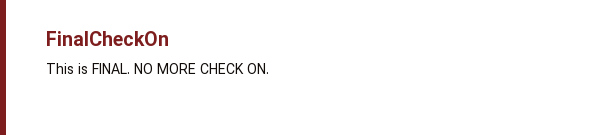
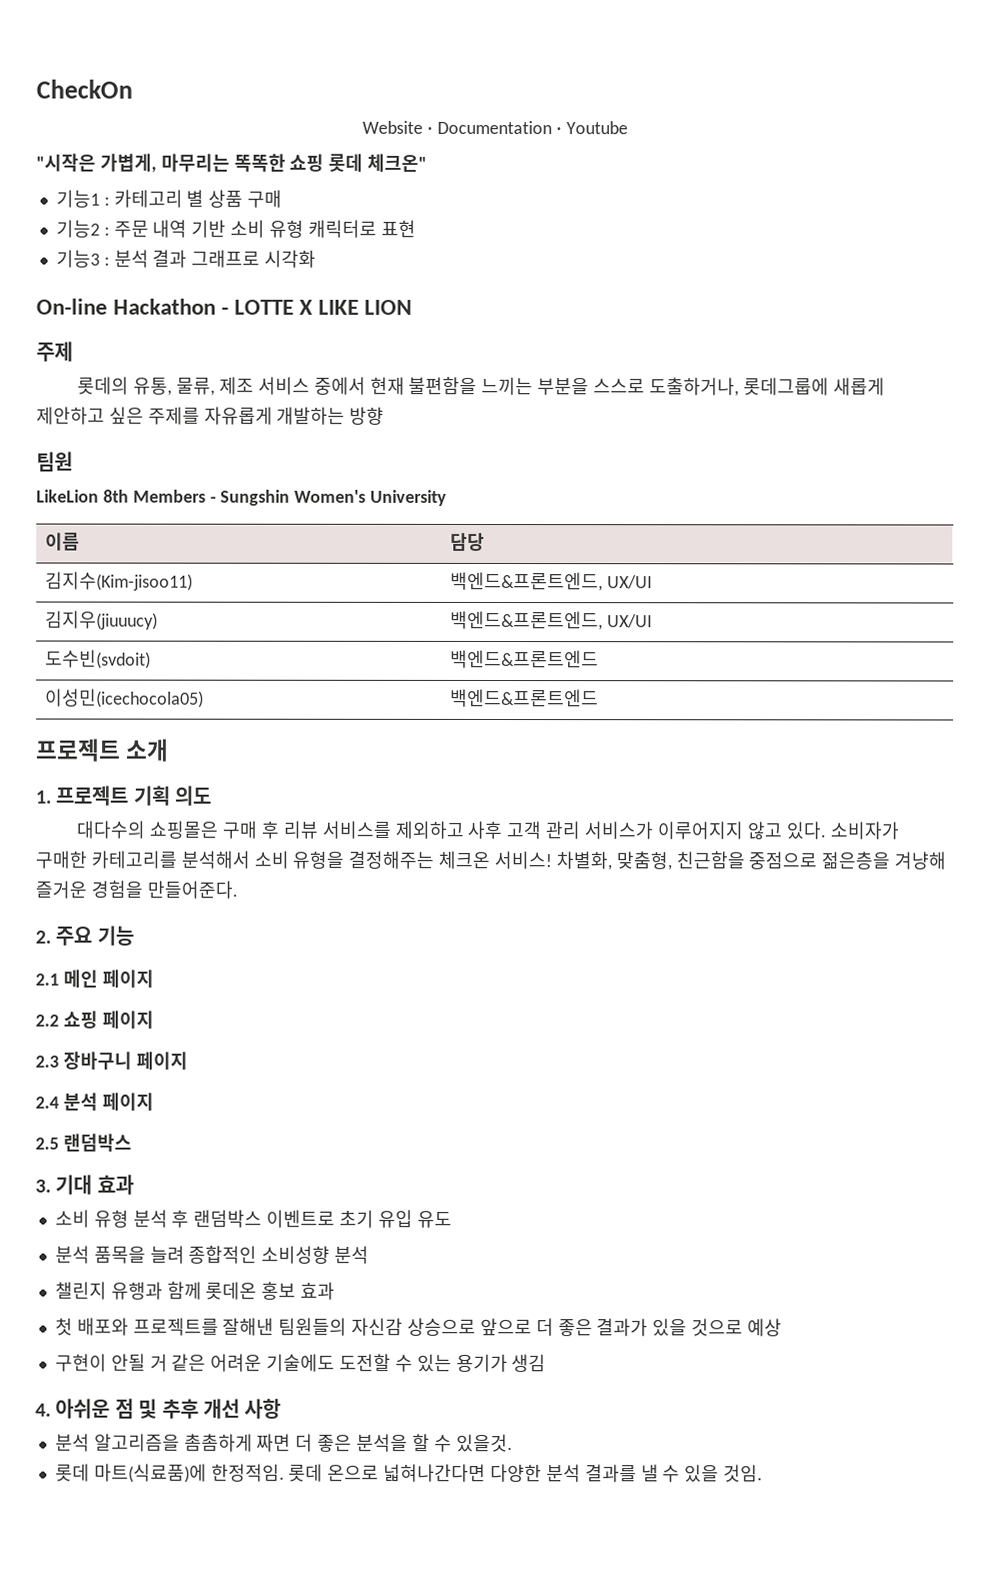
[46,31,169,46] [46,63,269,74] FinalCheckOn // This is FINAL. NO MORE CHECK ON. -> [36,79,133,99] [362,120,628,135] [36,153,428,173] [55,189,283,208] [55,219,416,238] [55,249,317,268] [36,298,413,315] [36,341,73,362] [77,376,885,397] [36,406,385,425] [36,451,73,472] [36,489,448,506] [44,532,80,551] [449,532,485,551] [44,571,193,591] [449,571,653,592] [44,610,158,630] [449,610,653,631] [44,649,151,669] [449,649,599,669] [44,688,204,708] [449,688,599,708] [36,738,170,762] [35,785,213,806] [76,820,899,840] [35,850,947,871] [35,880,238,899] [35,925,134,946] [35,969,154,988] [35,1010,154,1029] [35,1051,188,1070] [35,1092,154,1111] [35,1133,132,1152] [35,1174,134,1195] [54,1209,452,1228] [54,1245,370,1264] [54,1281,336,1300] [54,1317,782,1337] [54,1353,547,1373] [35,1398,282,1419] [54,1433,513,1453] [54,1463,764,1483] CheckOn // Website · Documentation · Youtube // "시작은 가볍게, 마무리는 똑똑한 쇼핑 롯데 체크온" // 기능1 : 카테고리 별 상품 구매 // 기능2 : 주문 내역 기반 소비 유형 캐릭터로 표현 // 기능3 : 분석 결과 그래프로 시각화 // On-line Hackathon - LOTTE X LIKE LION // 주제 // 롯데의 유통, 물류, 제조 서비스 중에서 현재 불편함을 느끼는 부분을 스스로 도출하거나, 롯데그룹에 새롭게 제안하고 싶은 주제를 자유롭게 개발하는 방향 // 팀원 // LikeLion 8th Members - Sungshin Women's University // 이름 | 담당 // 김지수(Kim-jisoo11) | 백엔드&프론트엔드, UX/UI // 김지우(jiuuucy) | 백엔드&프론트엔드, UX/UI // 도수빈(svdoit) | 백엔드&프론트엔드 // 이성민(icechocola05) | 백엔드&프론트엔드 // 프로젝트 소개 // 1. 프로젝트 기획 의도 // 대다수의 쇼핑몰은 구매 후 리뷰 서비스를 제외하고 사후 고객 관리 서비스가 이루어지지 않고 있다. 소비자가 구매한 카테고리를 분석해서 소비 유형을 결정해주는 체크온 서비스! 차별화, 맞춤형, 친근함을 중점으로 젊은층을 겨냥해 즐거운 경험을 만들어준다. // 2. 주요 기능 // 2.1 메인 페이지 // 2.2 쇼핑 페이지 // 2.3 장바구니 페이지 // 2.4 분석 페이지 // 2.5 랜덤박스 // 3. 기대 효과 // 소비 유형 분석 후 랜덤박스 이벤트로 초기 유입 유도 // 분석 품목을 늘려 종합적인 소비성향 분석 // 챌린지 유행과 함께 롯데온 홍보 효과 // 첫 배포와 프로젝트를 잘해낸 팀원들의 자신감 상승으로 앞으로 더 좋은 결과가 있을 것으로 예상 // 구현이 안될 거 같은 어려운 기술에도 도전할 수 있는 용기가 생김 // 4. 아쉬운 점 및 추후 개선 사항 // 분석 알고리즘을 촘촘하게 짜면 더 좋은 분석을 할 수 있을것. // 롯데 마트(식료품)에 한정적임. 롯데 온으로 넓혀나간다면 다양한 분석 결과를 낼 수 있을 것임.

